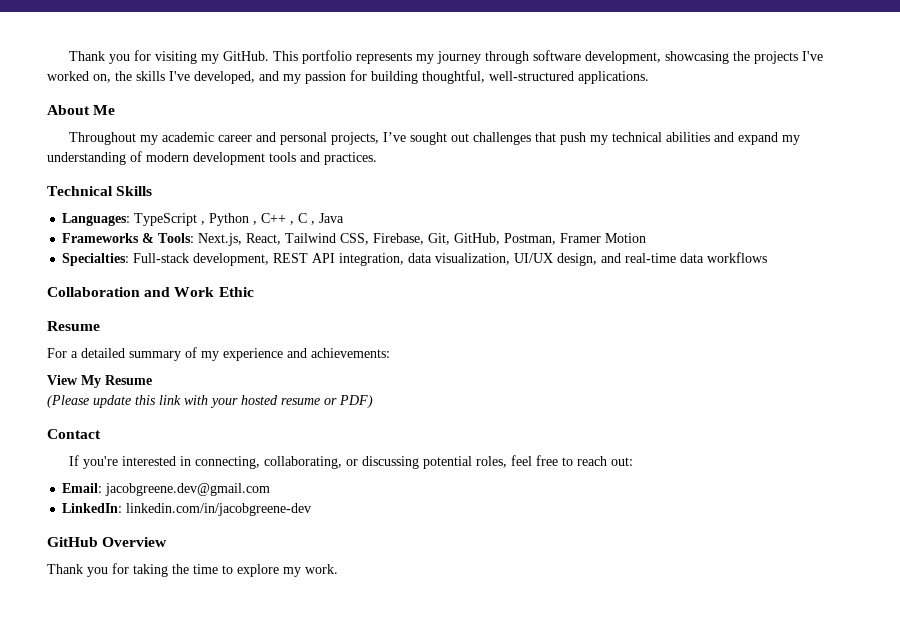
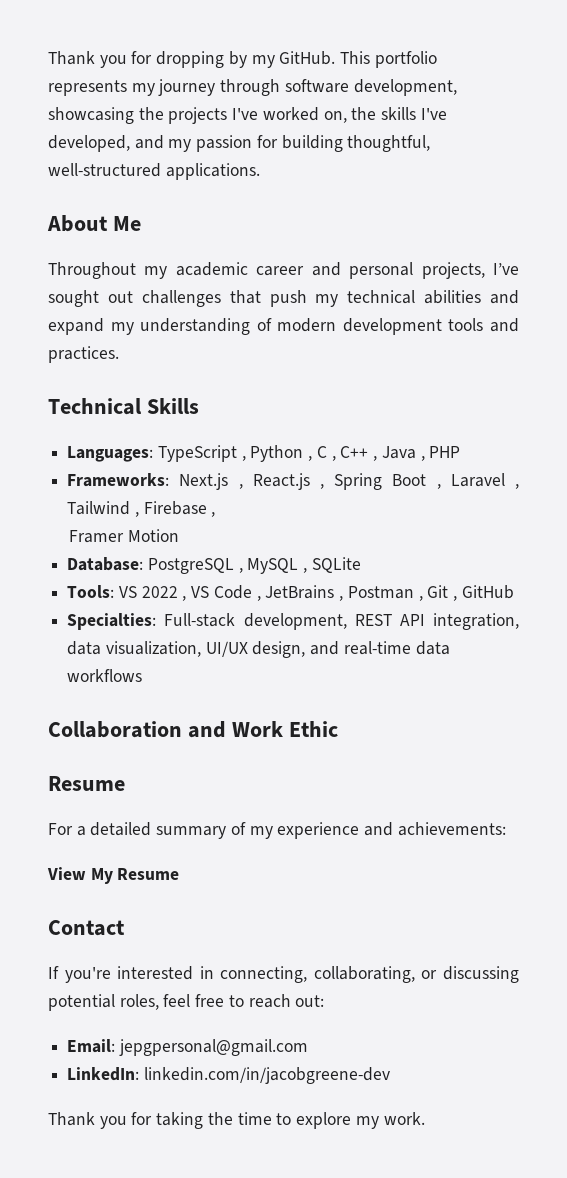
[69,50,198,64] Thank you for visiting -> [48,51,247,68] Thank you for dropping by
[261,213,345,225] [62,233,647,246] C++ , C , Java // Frameworks & Tools: Next.js, React, Tailwind CSS, Firebase, Git, GitHub, Postman, Framer Motion -> [316,446,461,461] [67,473,519,490] [67,501,216,517] [69,529,179,543] [67,557,361,574] [67,585,514,601] C , C++ , Java , PHP // Frameworks: Next.js , React.js , Spring Boot , Laravel , Tailwind , Firebase , // Framer Motion // Database: PostgreSQL , MySQL , SQLite // Tools: VS 2022 , VS Code , JetBrains , Postman , Git , GitHub
[47,395,373,408] // (Please update this link with your hosted resume or PDF) -> (180, 874) none
[105,483,271,496] jacobgreene.dev@gmail.com -> [118,1039,308,1056] jepgpersonal@gmail.com
[47,537,168,547] // GitHub Overview -> (390, 1075) none

